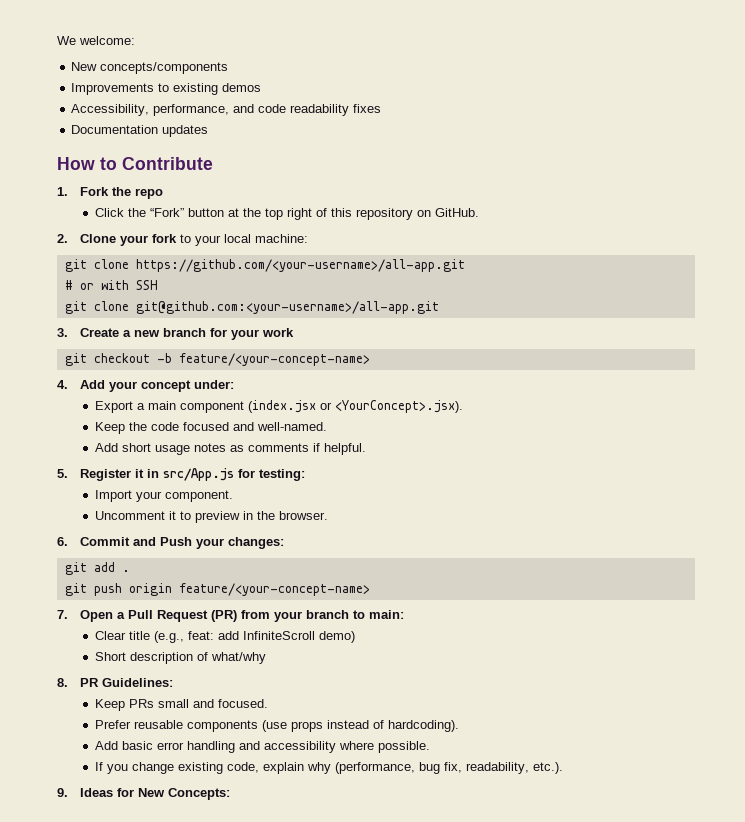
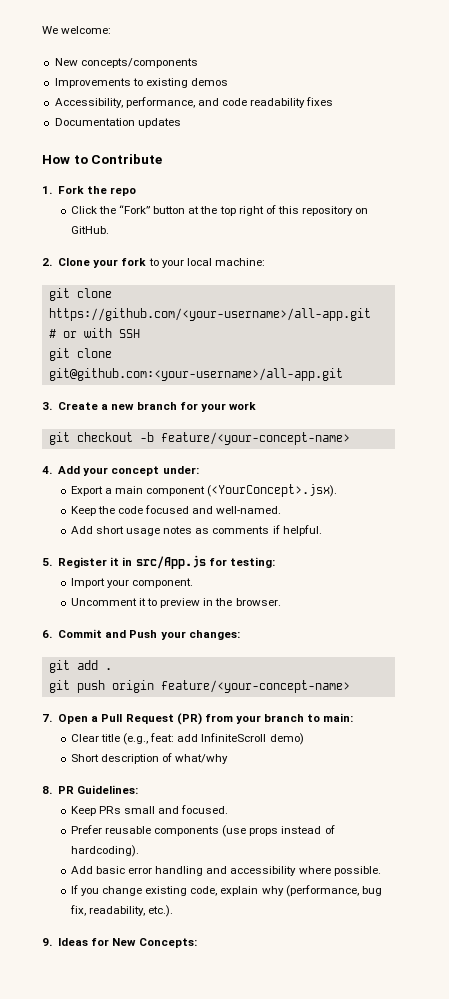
[247,400,463,413] (index.jsx or <YourConcept>.jsx). -> [207,484,338,497] (<YourConcept>.jsx).

